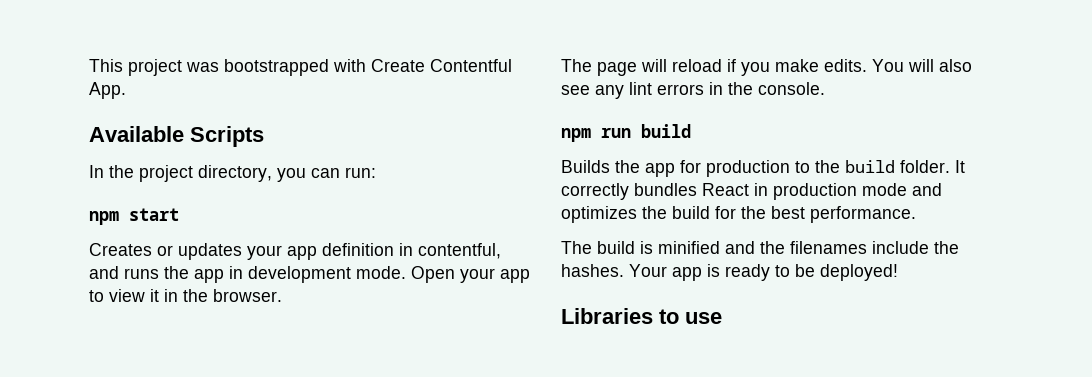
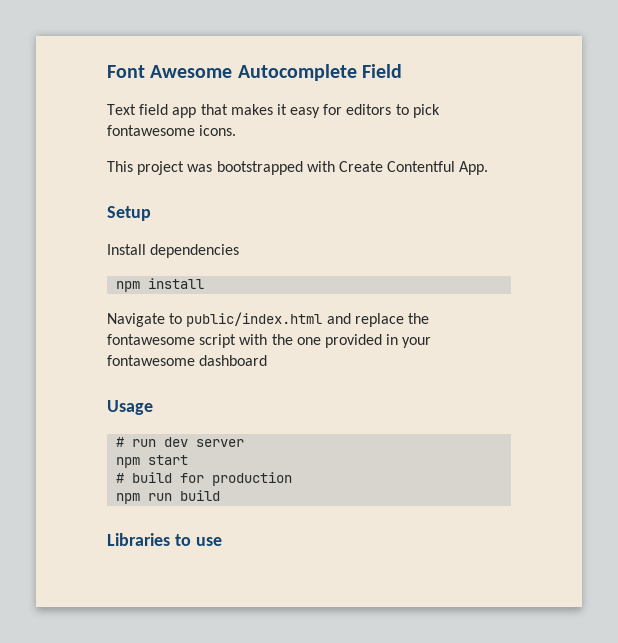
(89, 65) none -> [107,64,402,81] [107,104,440,118] [107,125,237,136] Font Awesome Autocomplete Field // Text field app that makes it easy for editors to pick fontawesome icons. //
[89,126,264,147] [89,165,376,182] [89,208,179,225] [89,243,501,260] [89,266,530,283] [89,289,282,302] [561,59,972,76] [561,82,825,99] [561,124,691,142] [561,160,965,177] [561,183,942,200] [561,206,916,223] [561,241,959,254] [561,264,898,281] Available Scripts // In the project directory, you can run: // npm start // Creates or updates your app definition in contentful, and runs the app in development mode. Open your app to view it in the browser. // The page will reload if you make edits. You will also see any lint errors in the console. // npm run build // Builds the app for production to the build folder. It correctly bundles React in production mode and optimizes the build for the best performance. // The build is minified and the filenames include the hashes. Your app is ready to be deployed! -> [107,206,151,221] [107,244,240,258] [116,278,205,292] [107,312,429,327] [107,334,432,348] [107,355,268,366] [107,400,153,415] [116,437,245,447] [116,455,189,468] [116,472,293,486] [116,490,221,504] Setup // Install dependencies // npm install // Navigate to public/index.html and replace the fontawesome script with the one provided in your fontawesome dashboard // Usage // # run dev server // npm start // # build for production // npm run build

